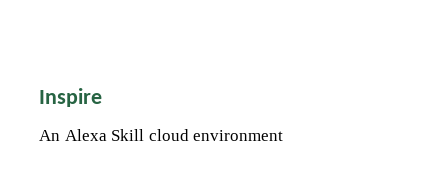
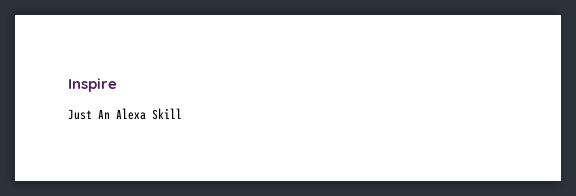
(102, 97) none -> [68,109,92,120] Just
[148,129,284,141] cloud environment -> (182, 114) none

